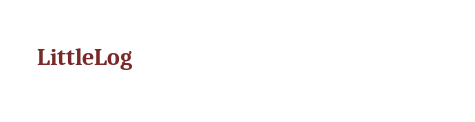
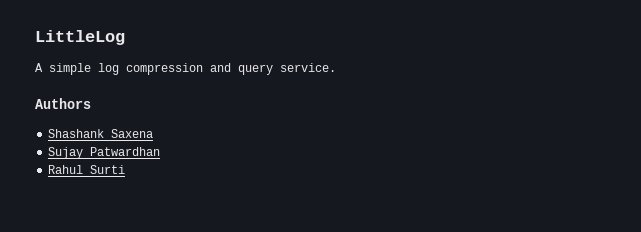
(132, 59) none -> [35,63,336,75] [35,98,91,109] [48,129,154,138] [48,147,161,159] [48,165,126,174] // A simple log compression and query service. // Authors // Shashank Saxena // Sujay Patwardhan // Rahul Surti

